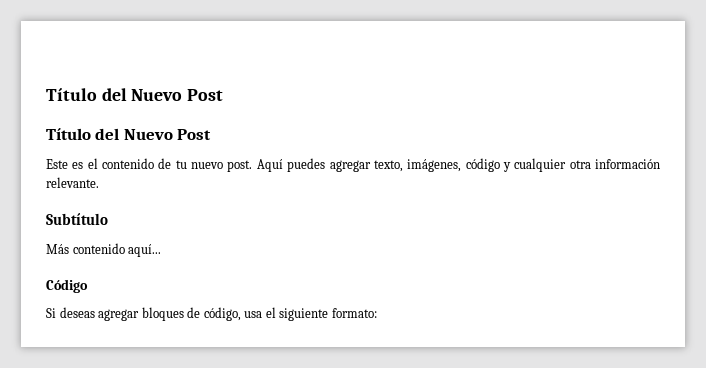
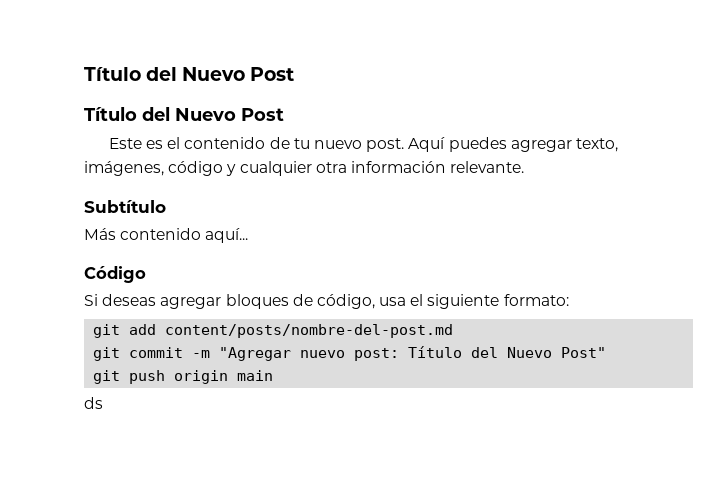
(377, 313) none -> [93,324,454,338] [93,346,607,361] [93,370,274,384] [84,397,103,409] // git add content/posts/nombre-del-post.md // git commit -m "Agregar nuevo post: Título del Nuevo Post" // git push origin main // ds

